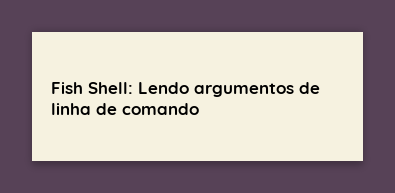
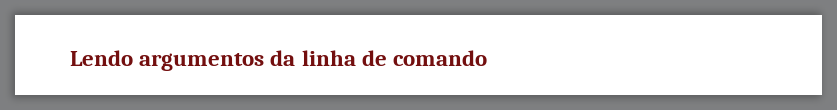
[51,82,133,94] Fish Shell: -> (70, 58) none
[299,82,320,94] de -> [270,50,296,66] da

